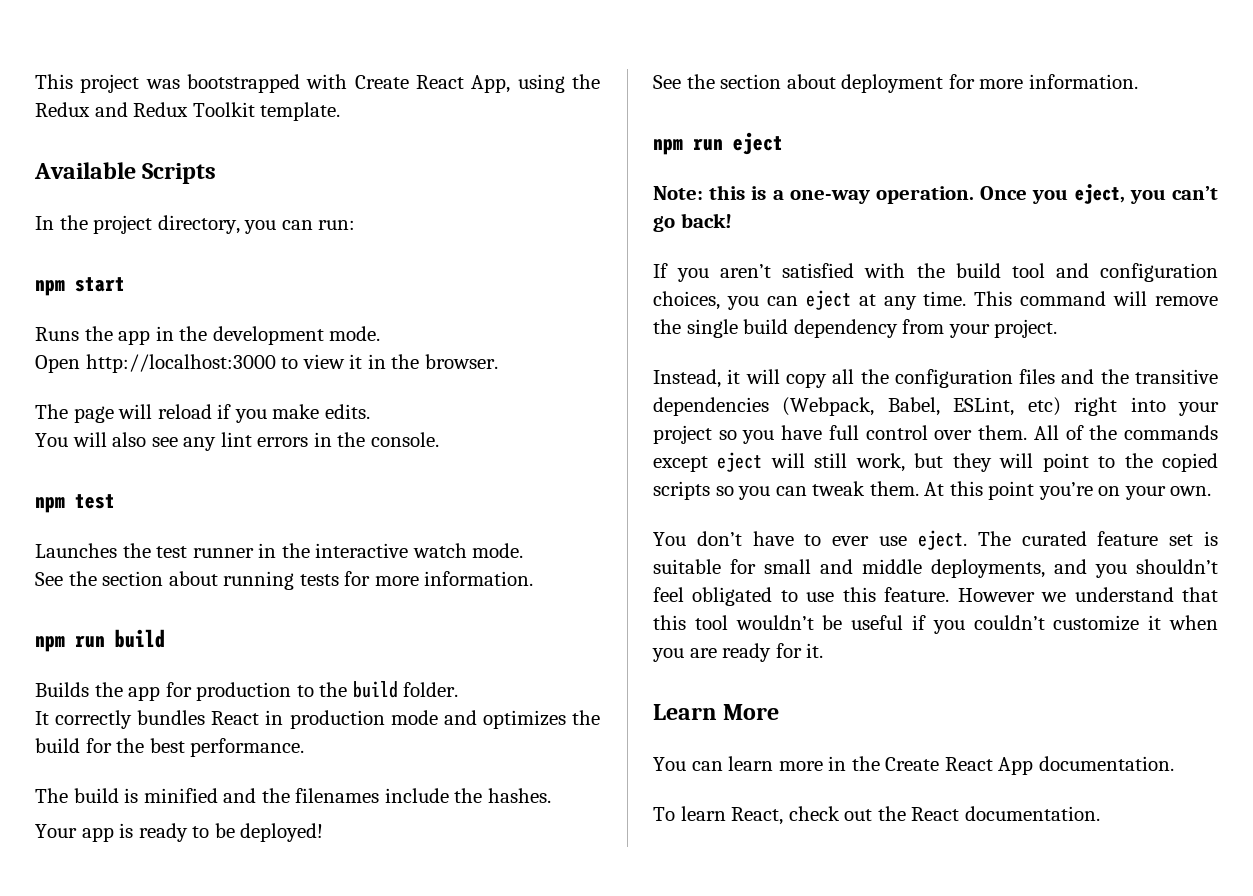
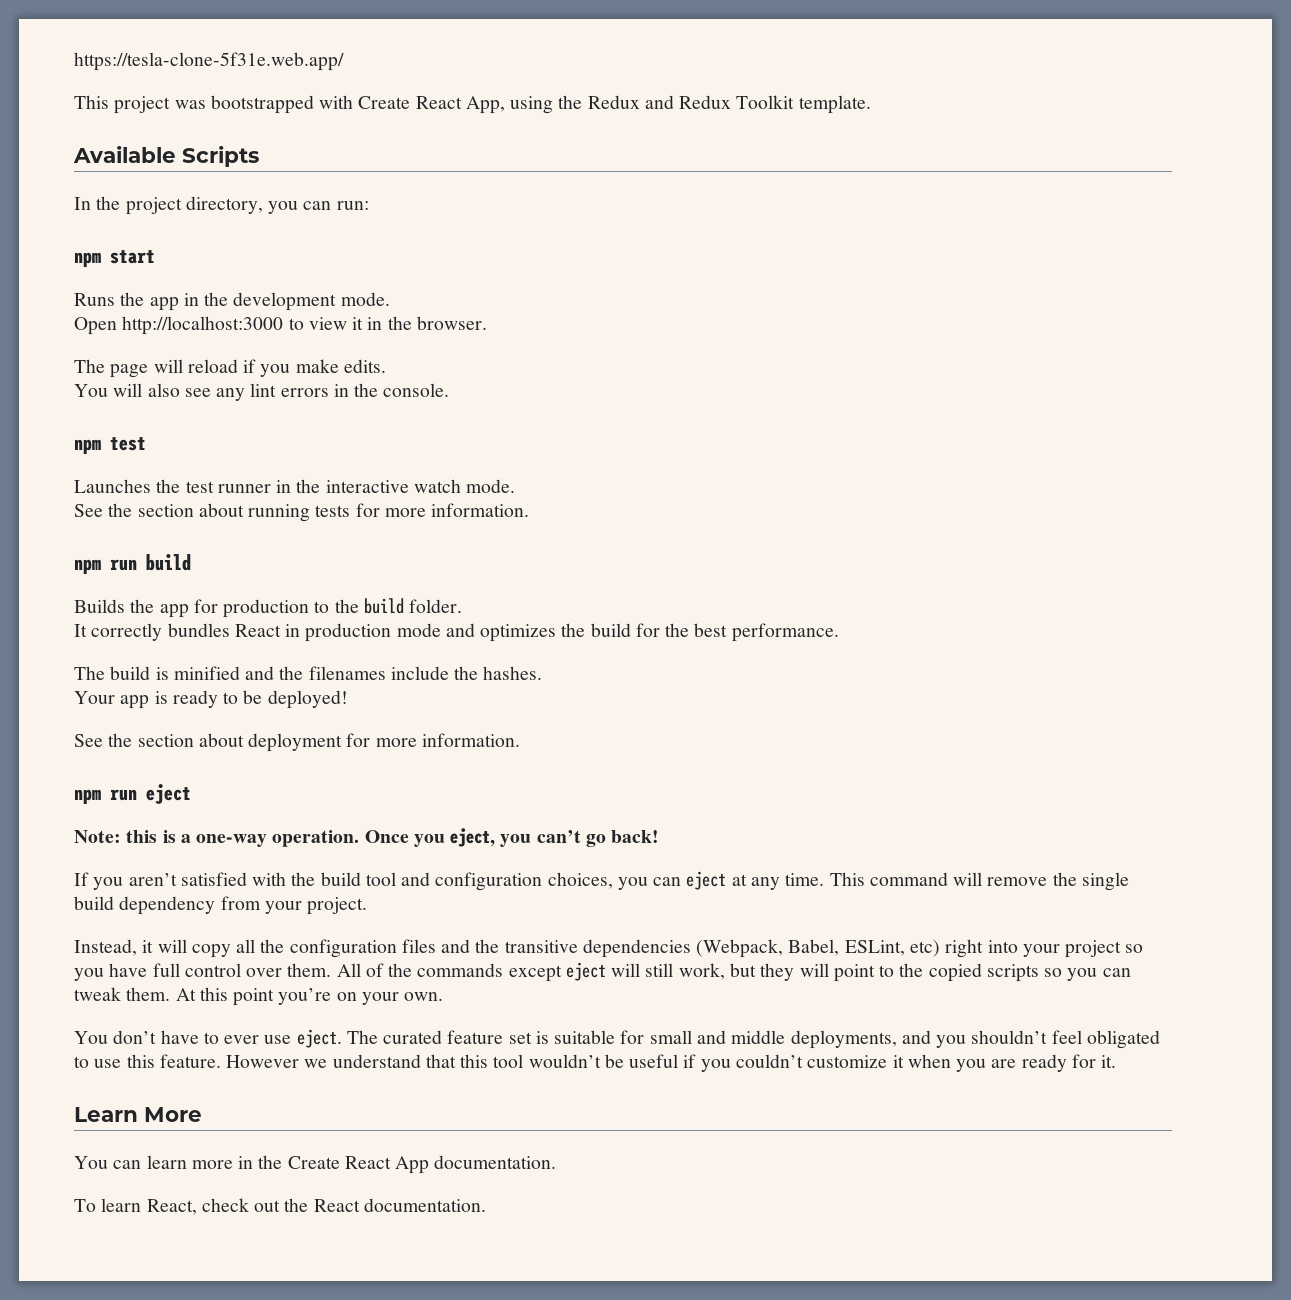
(35, 81) none -> [74,52,344,71] https://tesla-clone-5f31e.web.app/ //

